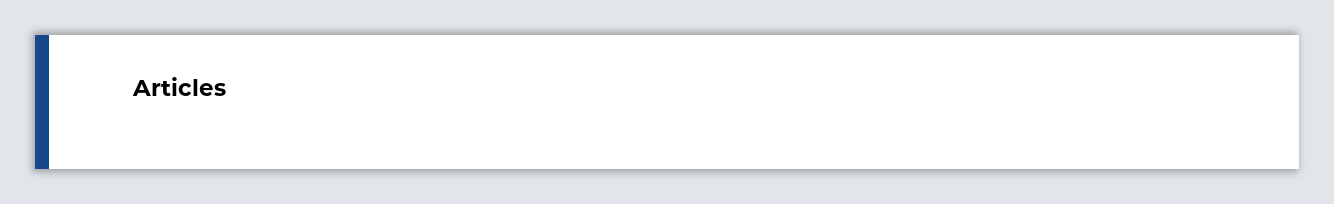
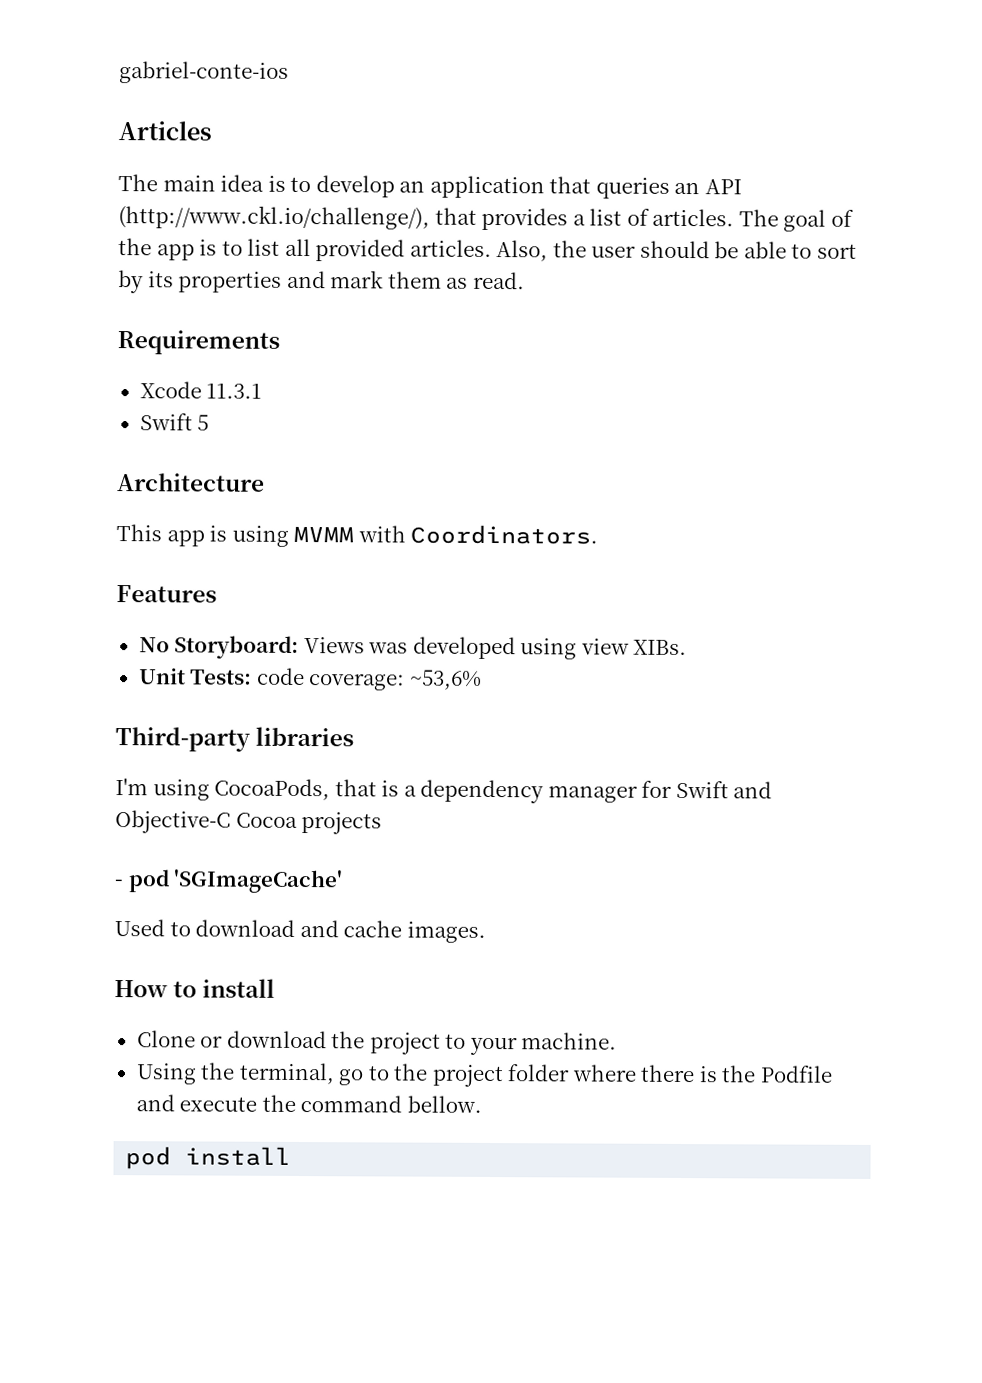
(132, 86) none -> [119,61,289,84] gabriel-conte-ios //
(226, 86) none -> [118,174,742,199] [118,205,854,232] [118,238,858,262] [118,270,525,294] [117,330,280,355] [139,381,263,399] [139,413,210,431] [117,473,265,492] [116,524,599,547] [116,585,217,603] [138,635,688,660] [138,667,482,691] [115,726,355,752] [115,778,773,804] [115,810,383,835] [114,869,344,894] [114,919,486,943] [114,978,276,998] [136,1030,618,1056] [135,1062,833,1088] [135,1094,482,1113] [125,1146,292,1170] // The main idea is to develop an application that queries an API (http://www.ckl.io/challenge/), that provides a list of articles. The goal of the app is to list all provided articles. Also, the user should be able to sort by its properties and mark them as read. // Requirements // Xcode 11.3.1 // Swift 5 // Architecture // This app is using MVMM with Coordinators. // Features // No Storyboard: Views was developed using view XIBs. // Unit Tests: code coverage: ~53,6% // Third-party libraries // I'm using CocoaPods, that is a dependency manager for Swift and Objective-C Cocoa projects // - pod 'SGImageCache' // Used to download and cache images. // How to install // Clone or download the project to your machine. // Using the terminal, go to the project folder where there is the Podfile and execute the command bellow. // pod install

